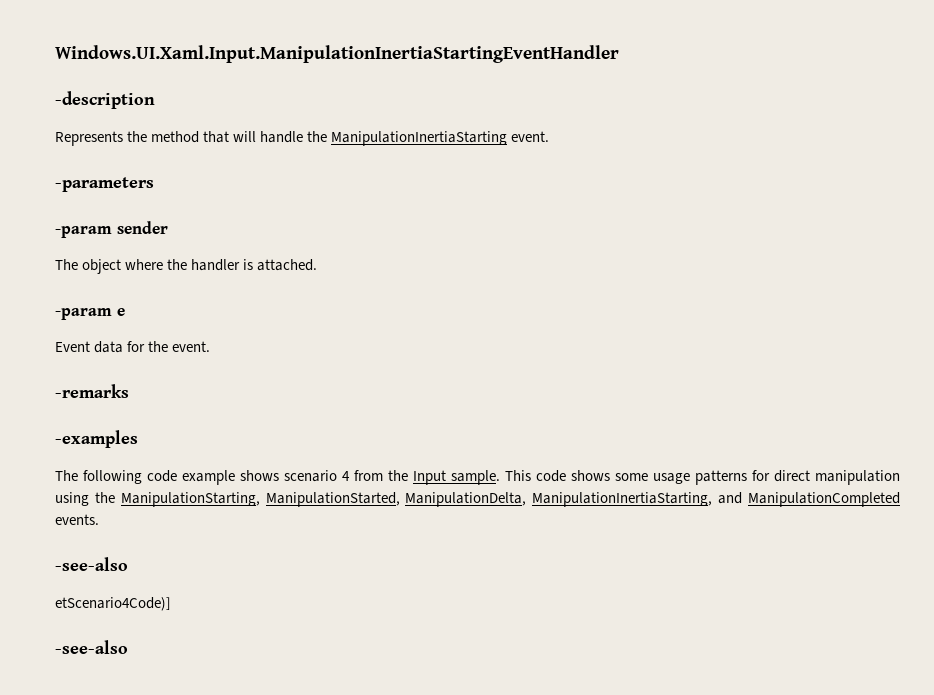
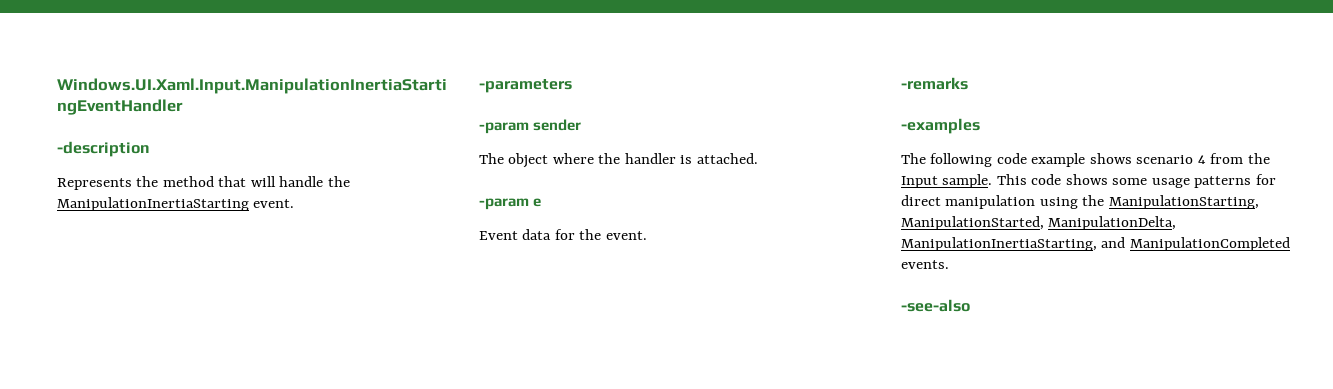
[55,597,171,611] [55,640,128,654] // etScenario4Code)] // -see-also -> (970, 305) none

